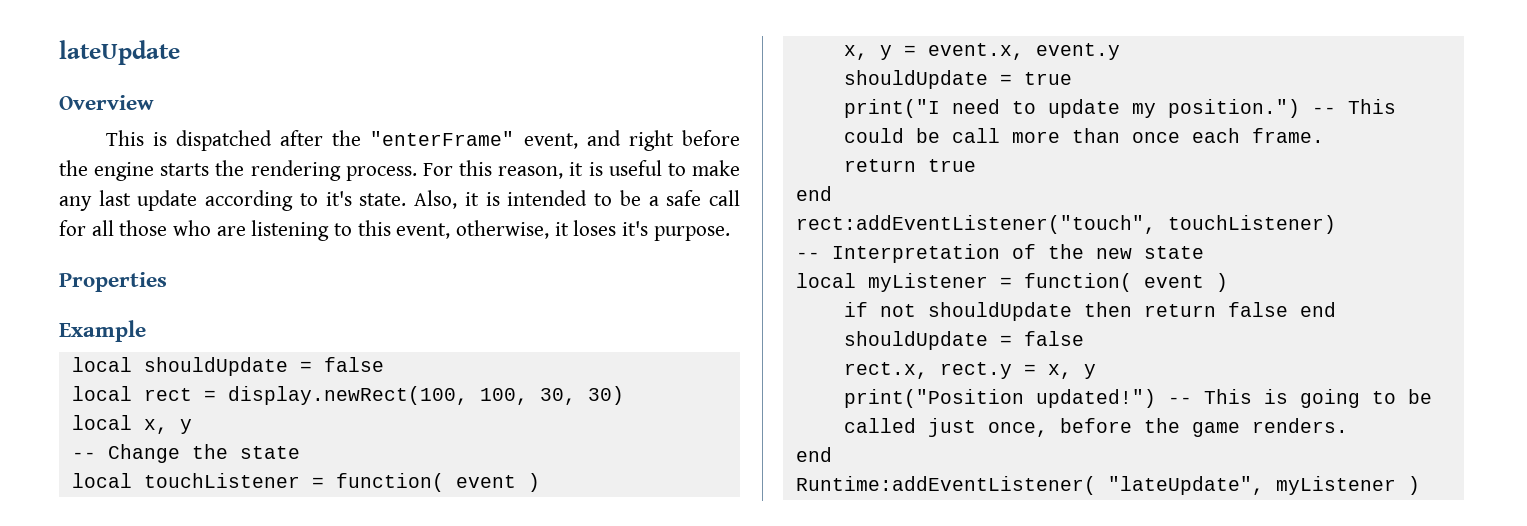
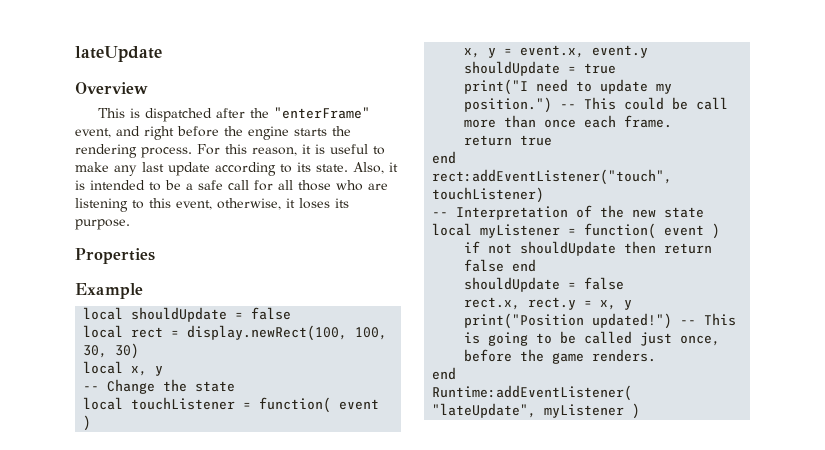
[325,191,352,206] it's -> [297,162,311,172] its
[622,221,649,236] it's -> [335,198,349,208] its

